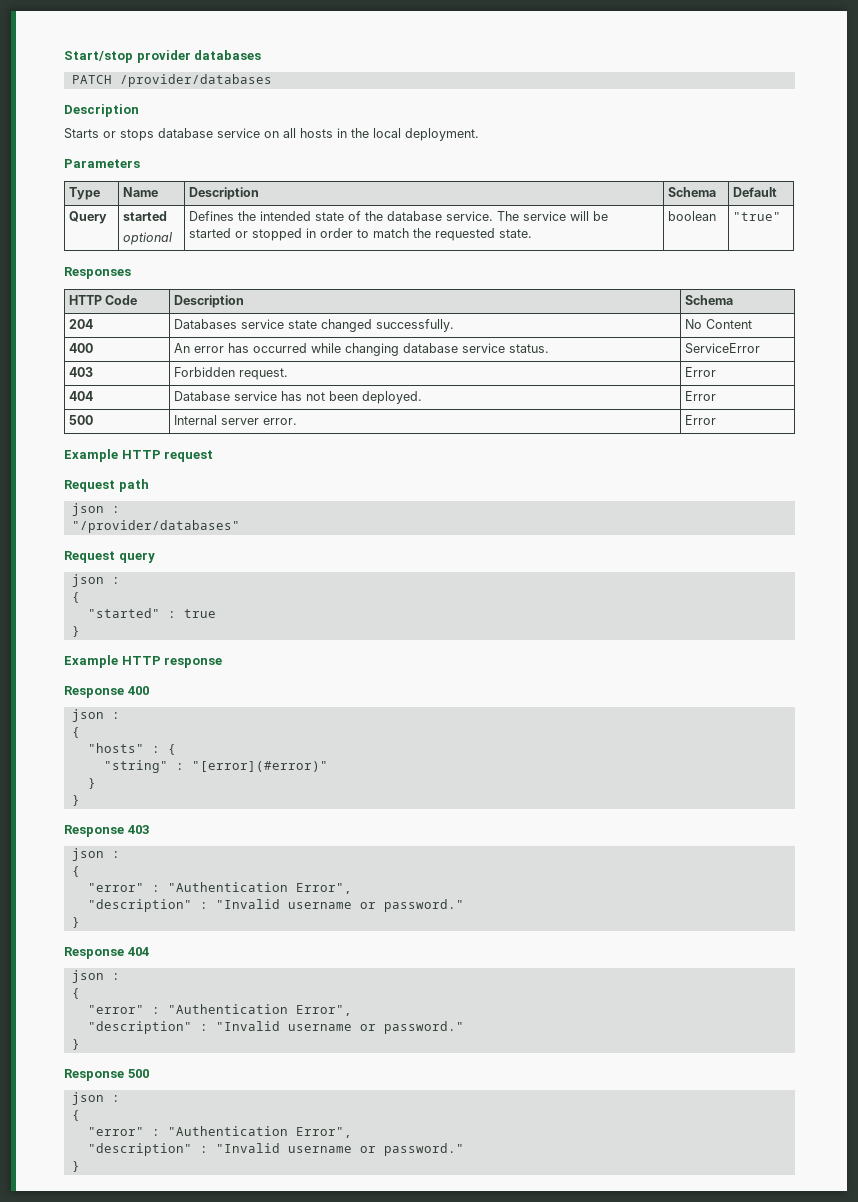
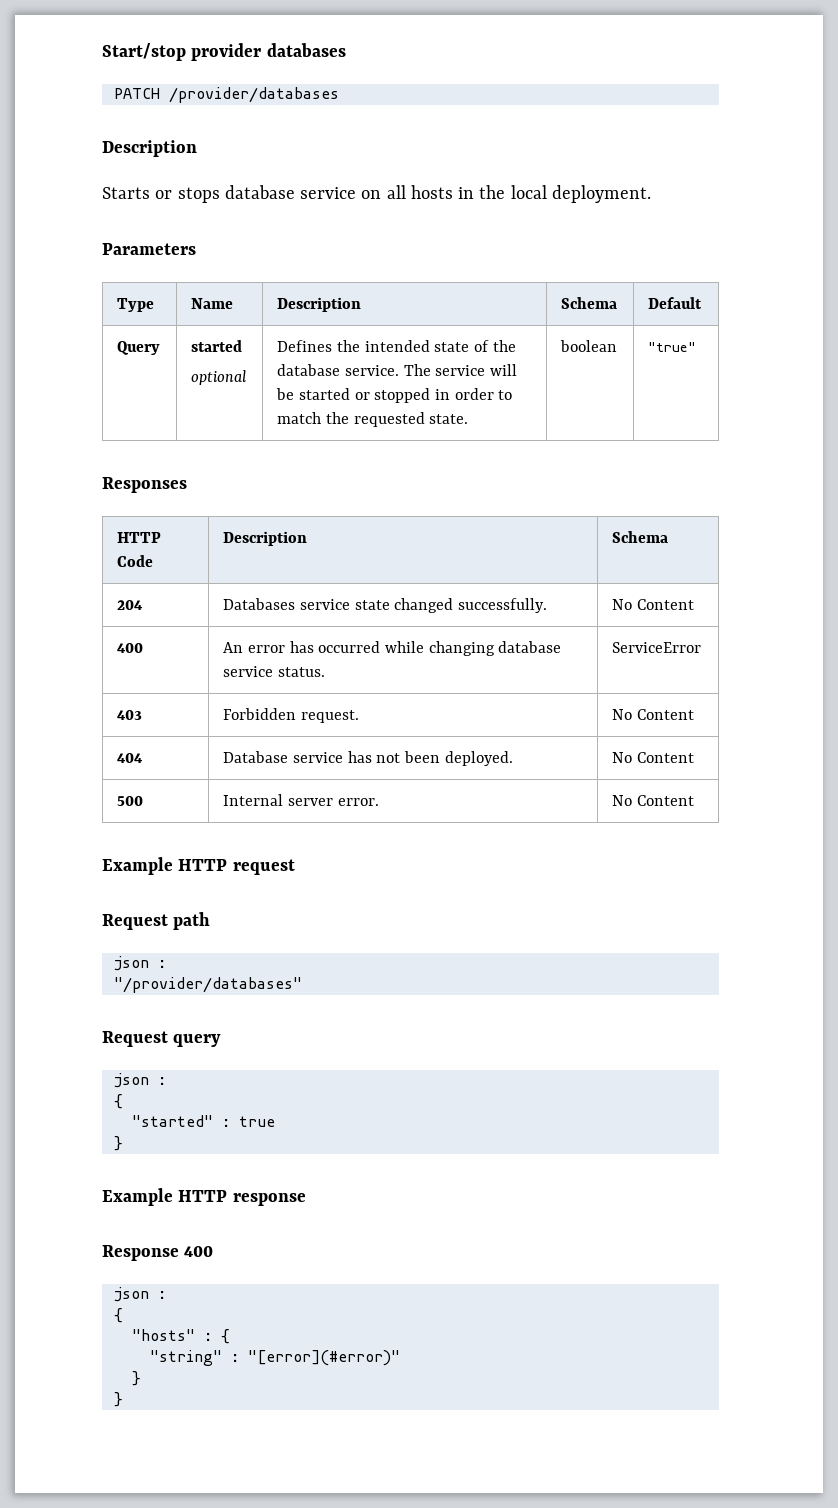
(609, 216) // -> (295, 394) none
[685,367,717,377] Error -> [612,709,694,720] No Content
[685,391,717,401] Error -> [612,752,694,763] No Content
[685,415,717,425] Error -> [612,795,694,806] No Content
[64,825,149,837] [71,848,120,861] [71,866,80,877] [87,882,352,894] [87,899,464,912] [71,917,80,928] [64,947,149,959] [71,970,120,983] [71,988,80,999] [87,1004,352,1016] [87,1021,464,1034] [71,1039,80,1050] [64,1069,149,1081] [71,1092,120,1105] [71,1110,80,1121] [87,1126,352,1138] [87,1143,464,1156] [71,1161,80,1172] // Response 403 // json : // { // "error" : "Authentication Error", // "description" : "Invalid username or password." // } // Response 404 // json : // { // "error" : "Authentication Error", // "description" : "Invalid username or password." // } // Response 500 // json : // { // "error" : "Authentication Error", // "description" : "Invalid username or password." // } -> (123, 1399) none

